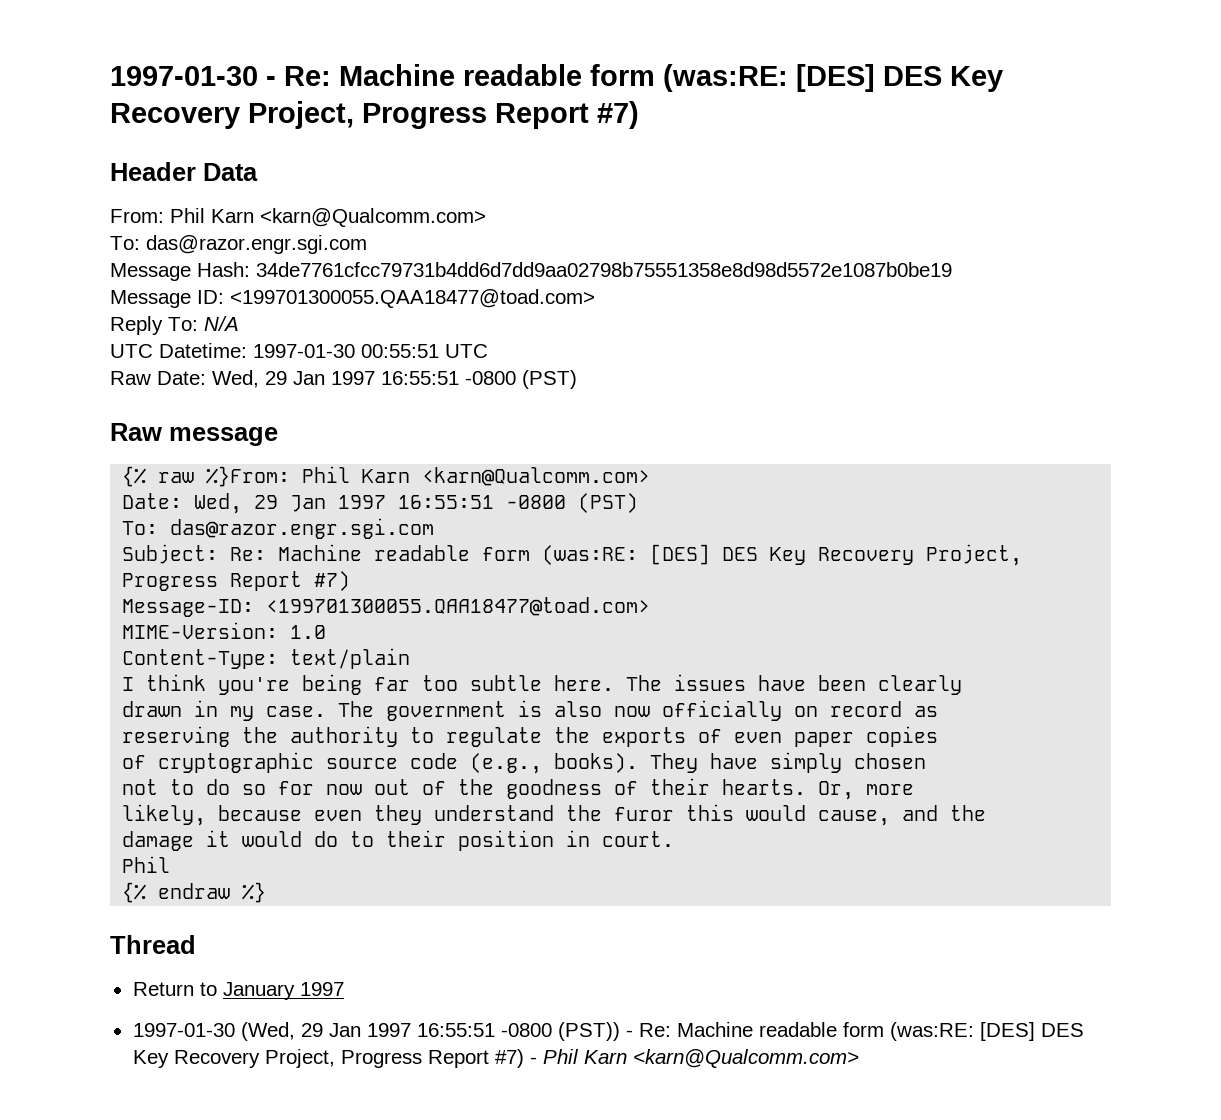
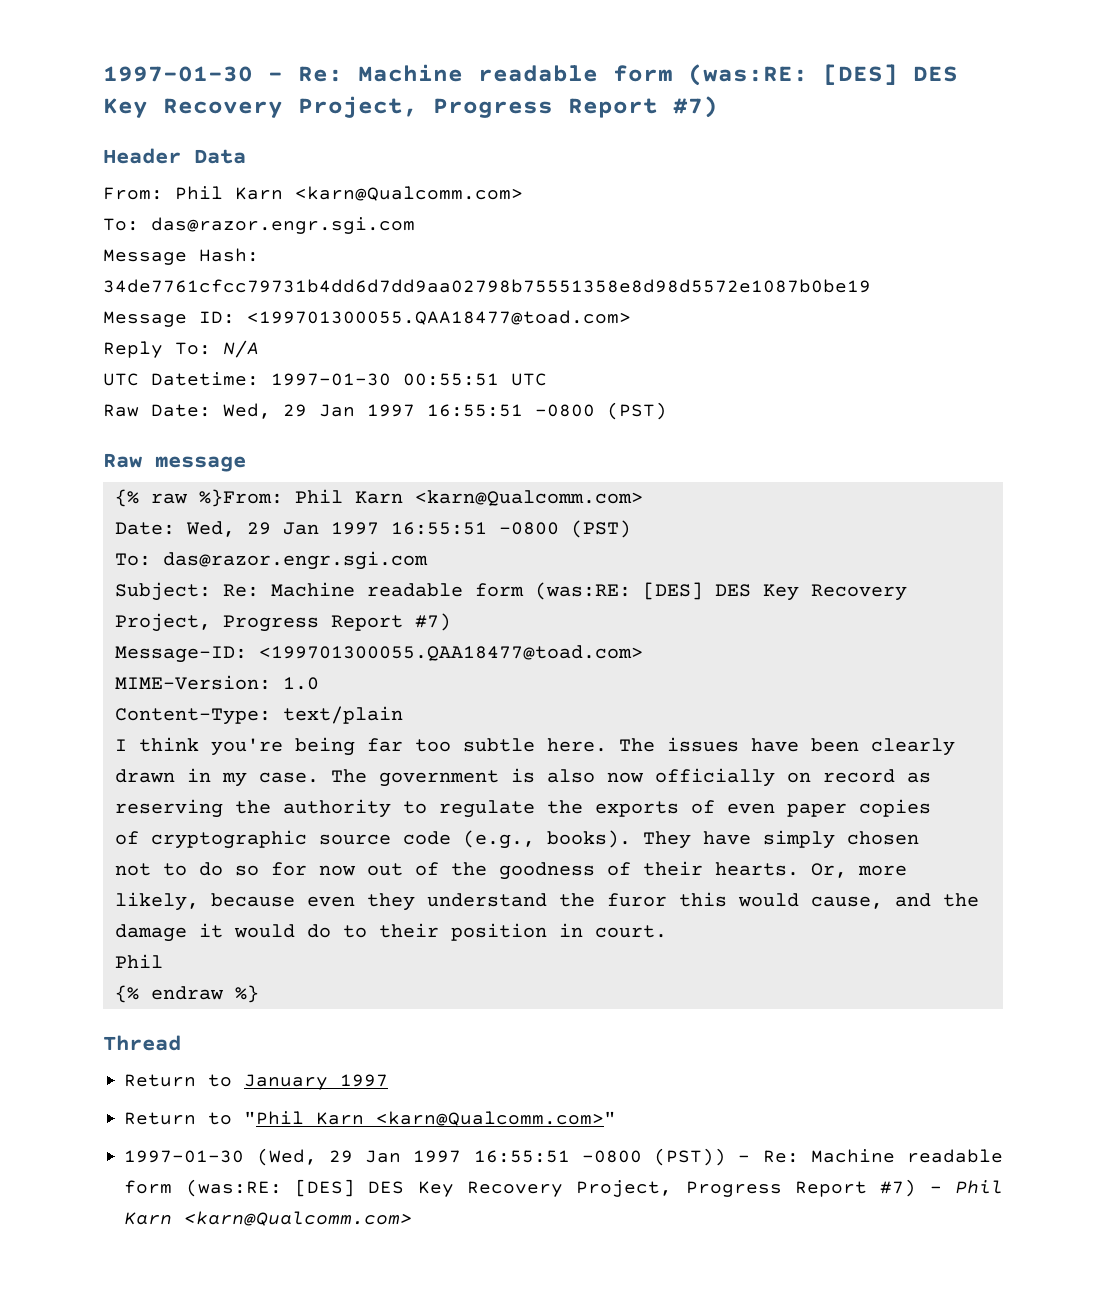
(344, 989) none -> [124,1111,617,1126] // Return to "Phil Karn <karn@Qualcomm.com>"

